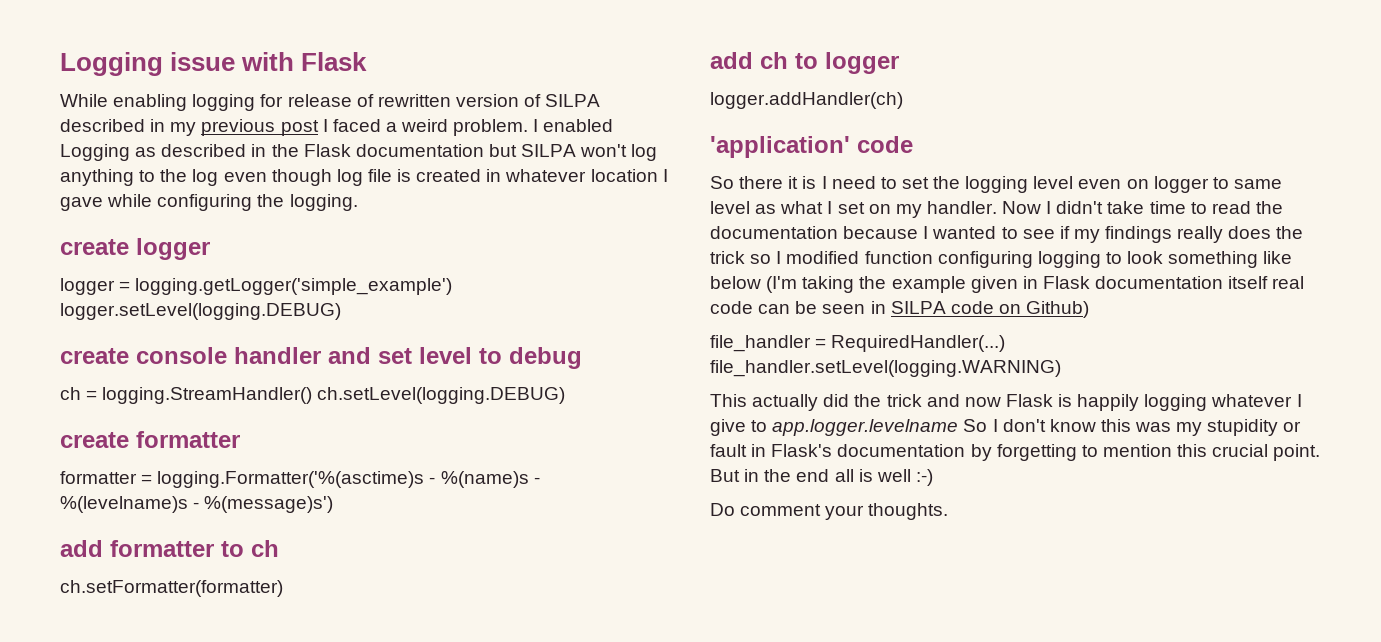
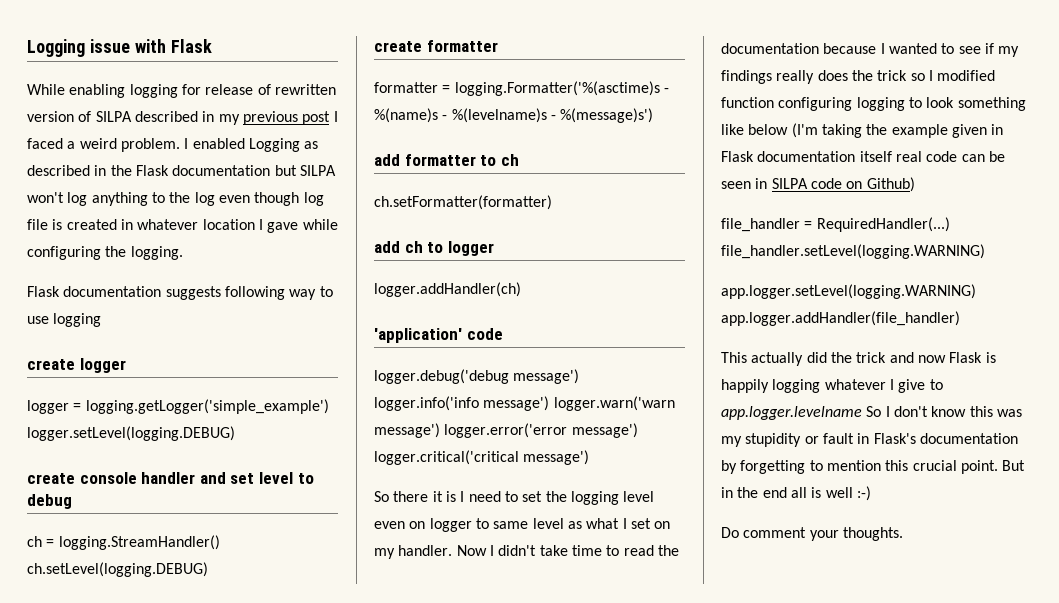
(358, 202) none -> [27,286,333,300] [27,313,102,327] // Flask documentation suggests following way to use logging
(913, 144) none -> [374,369,580,384] [374,396,675,411] [374,423,638,438] [374,450,590,465] // logger.debug('debug message') logger.info('info message') logger.warn('warn message') logger.error('error message') logger.critical('critical message')
(1061, 368) none -> [721,284,976,299] [721,311,960,326] // app.logger.setLevel(logging.WARNING) app.logger.addHandler(file_handler)

